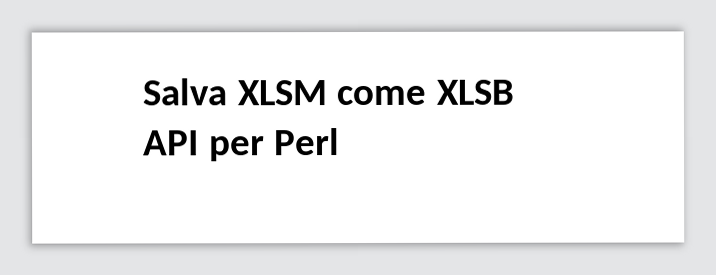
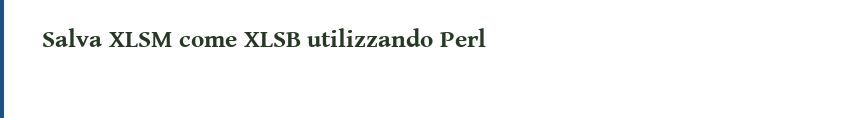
[142,130,265,162] API per -> [307,28,434,47] utilizzando

